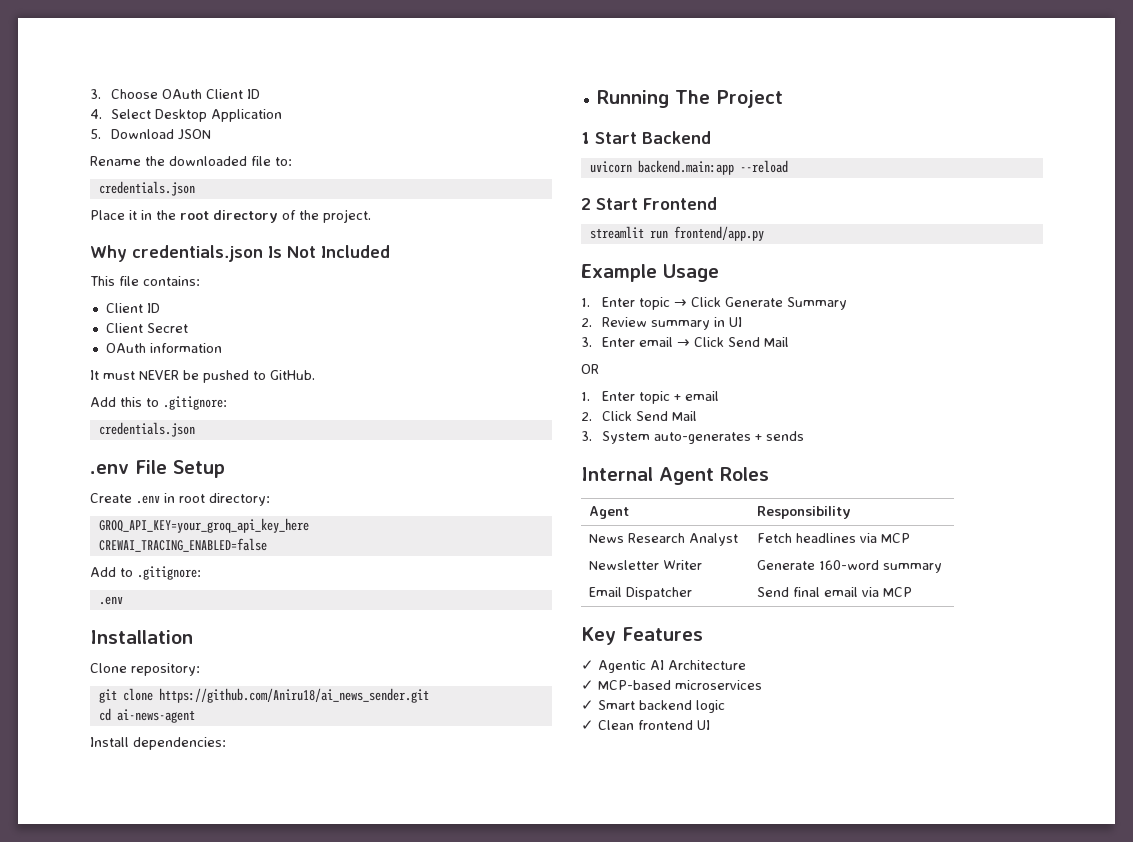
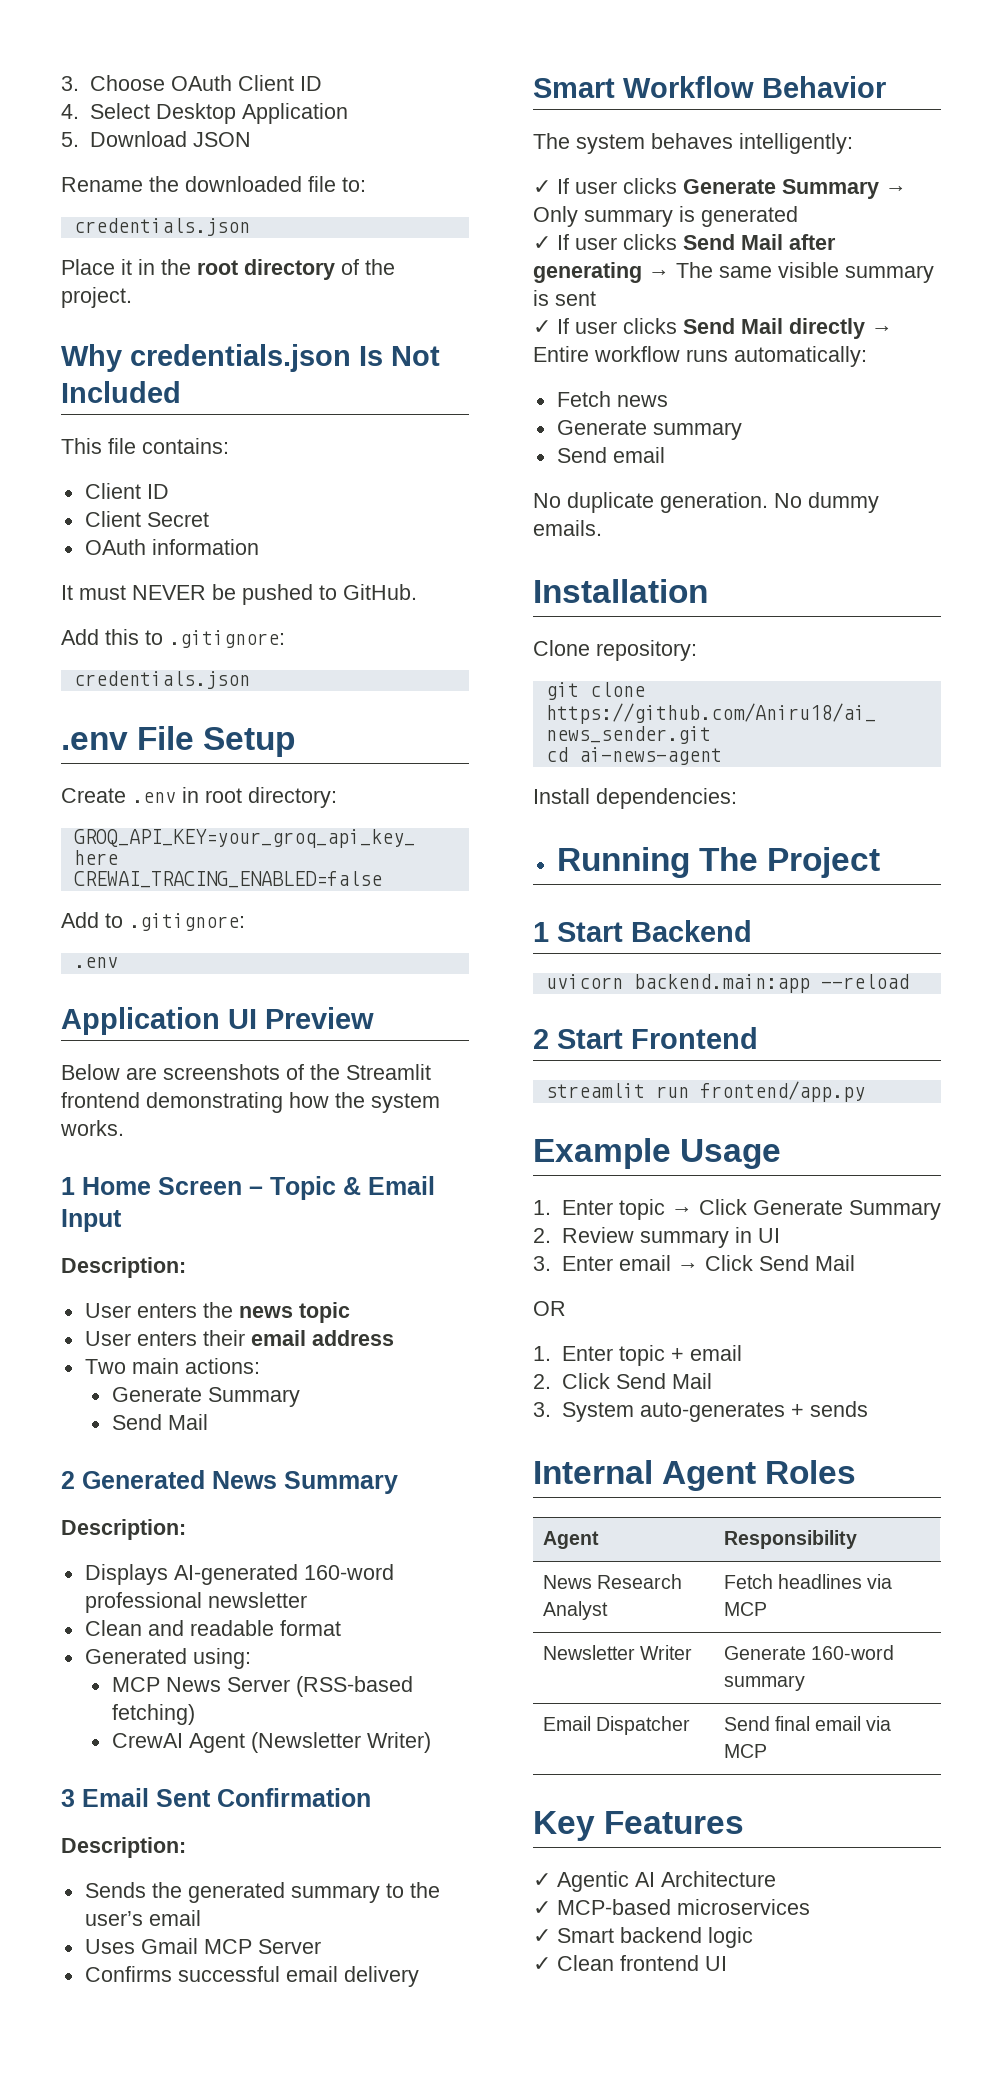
(123, 600) none -> [61,1007,374,1035] [61,1064,431,1080] [61,1092,440,1113] [60,1120,124,1136] [61,1176,435,1200] [61,1209,122,1232] [61,1257,186,1278] [84,1302,350,1323] [84,1330,394,1346] [84,1358,260,1374] [111,1387,300,1407] [111,1414,208,1430] [61,1470,398,1494] [61,1519,186,1540] [84,1564,394,1585] [84,1592,307,1613] [84,1620,341,1636] [84,1648,251,1669] [111,1676,413,1697] [111,1704,195,1725] [111,1732,431,1753] [61,1788,371,1807] [61,1837,186,1858] [84,1882,440,1903] [84,1910,201,1926] [84,1938,321,1954] [84,1966,419,1987] [533,76,886,98] [533,133,853,154] [533,178,907,199] [533,206,798,227] [533,234,836,250] [533,262,934,283] [533,290,596,306] [533,318,893,339] [533,346,867,367] [556,391,668,407] [556,420,742,440] [556,447,665,463] [533,492,879,513] [533,520,602,536] // Application UI Preview // Below are screenshots of the Streamlit frontend demonstrating how the system works. // 1 Home Screen – Topic & Email Input // Description: // User enters the news topic // User enters their email address // Two main actions: // Generate Summary // Send Mail // 2 Generated News Summary // Description: // Displays AI-generated 160-word professional newsletter // Clean and readable format // Generated using: // MCP News Server (RSS-based fetching) // CrewAI Agent (Newsletter Writer) // 3 Email Sent Confirmation // Description: // Sends the generated summary to the user’s email // Uses Gmail MCP Server // Confirms successful email delivery // Smart Workflow Behavior // The system behaves intelligently: // ✓ If user clicks Generate Summary → Only summary is generated // ✓ If user clicks Send Mail after generating → The same visible summary is sent // ✓ If user clicks Send Mail directly → Entire workflow runs automatically: // Fetch news // Generate summary // Send email // No duplicate generation. No dummy emails.

